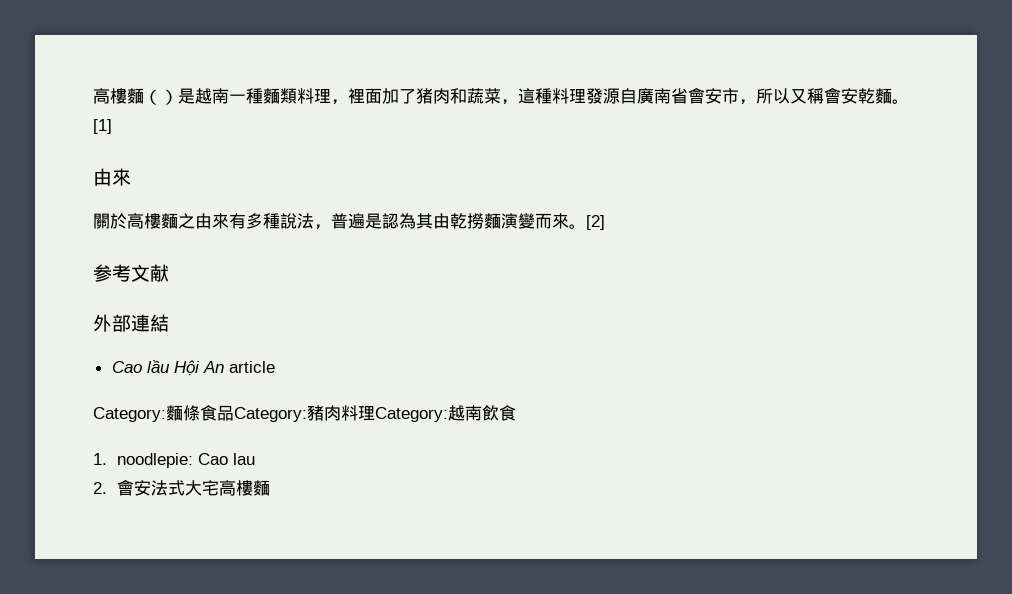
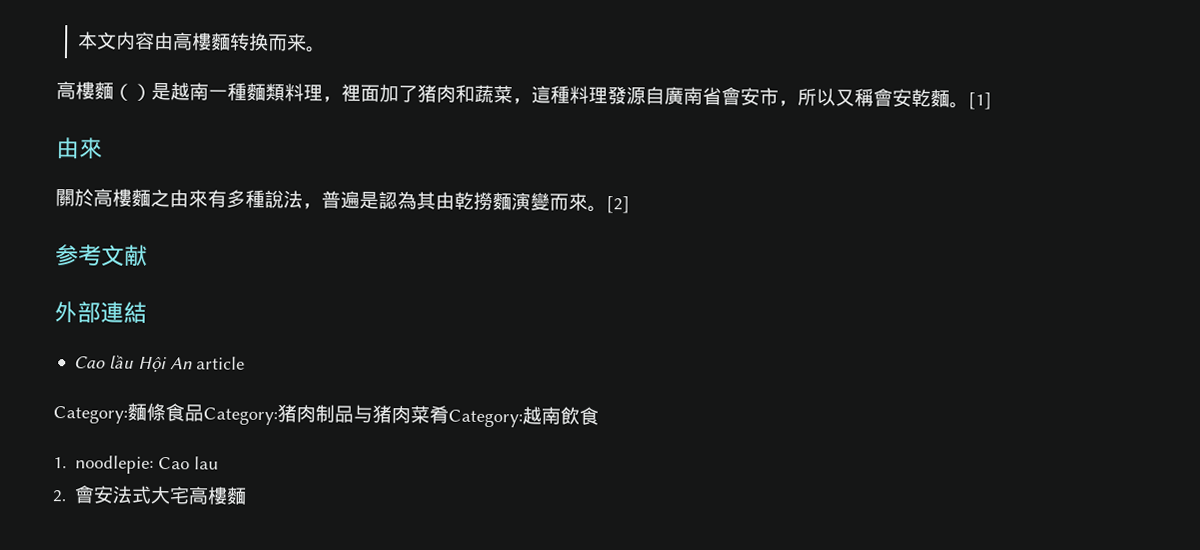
(93, 96) none -> [77,31,326,53] 本文内容由高樓麵转换而来。 //
[307,405,375,421] 豬肉料理 -> [277,404,449,424] 猪肉制品与猪肉菜肴

